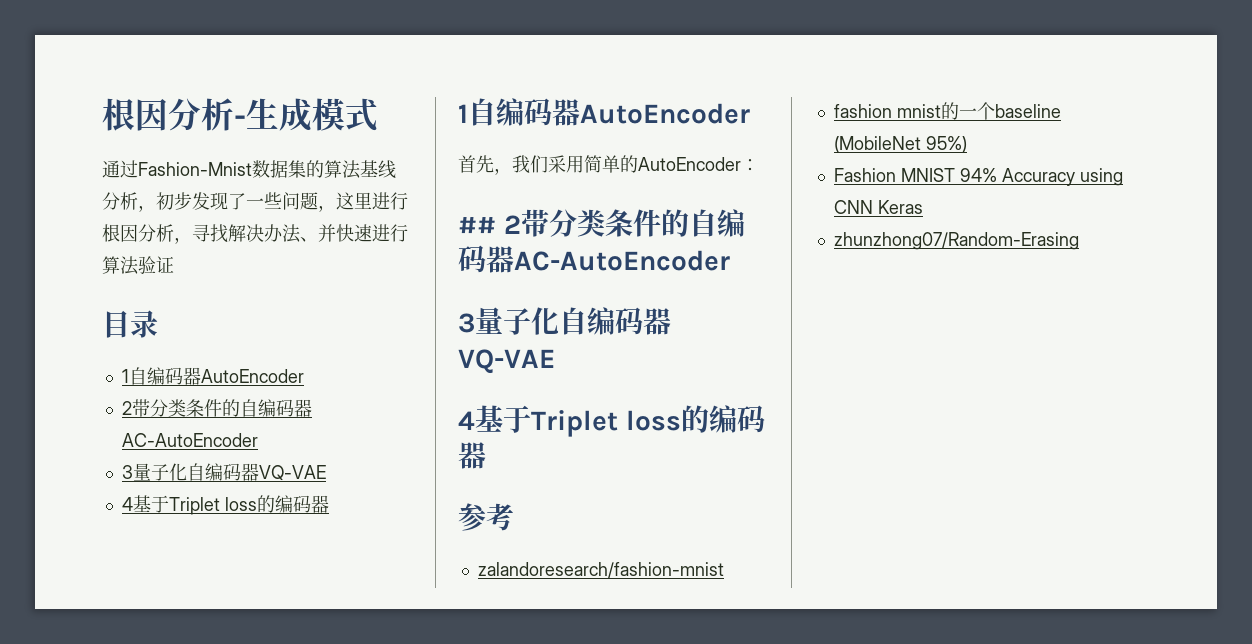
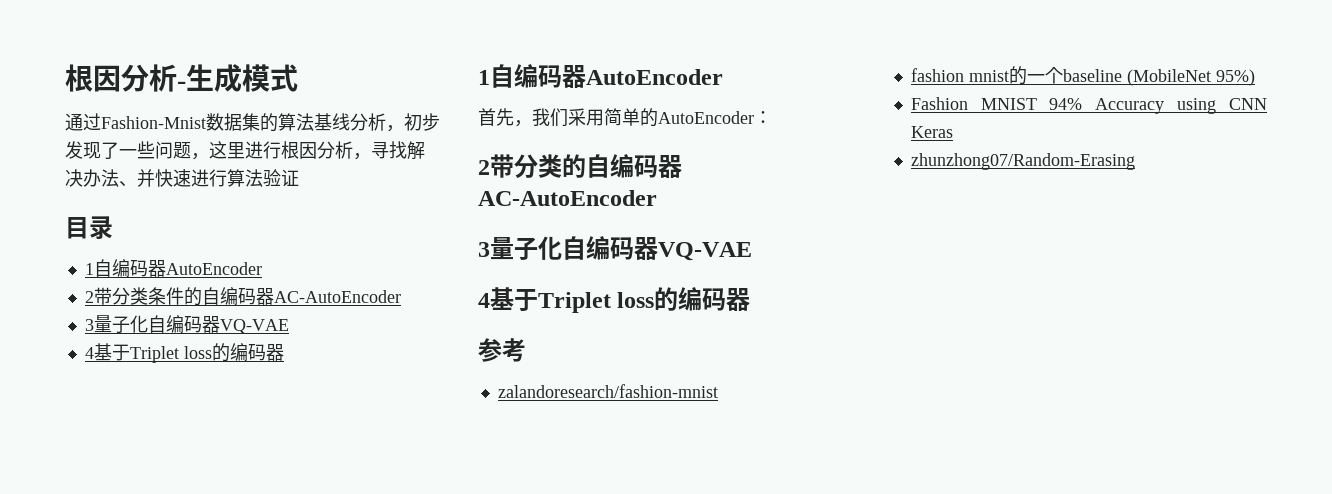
[458,209,661,237] ## 2带分类条件 -> [478,154,562,179] 2带分类

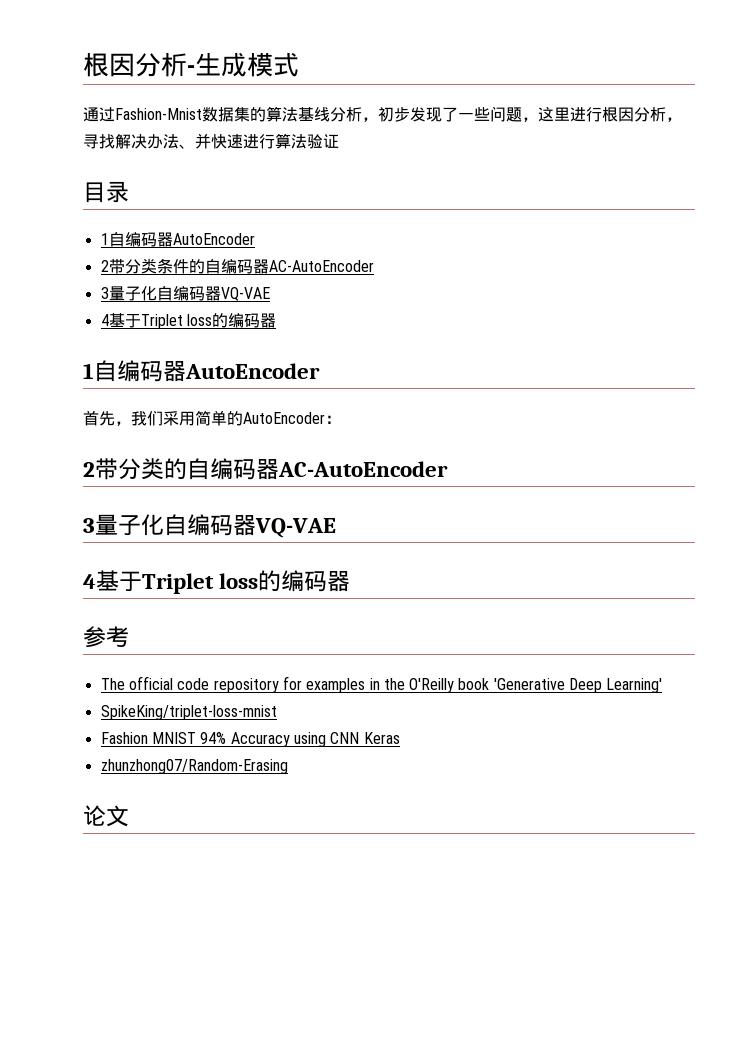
[497,384,718,398] [910,66,1255,86] zalandoresearch/fashion-mnist // fashion mnist的一个baseline (MobileNet 95%) -> [100,676,663,693] [100,705,277,720] The official code repository for examples in the O'Reilly book 'Generative Deep Learning' // SpikeKing/triplet-loss-mnist
(1135, 161) none -> [83,805,129,827] // 论文

